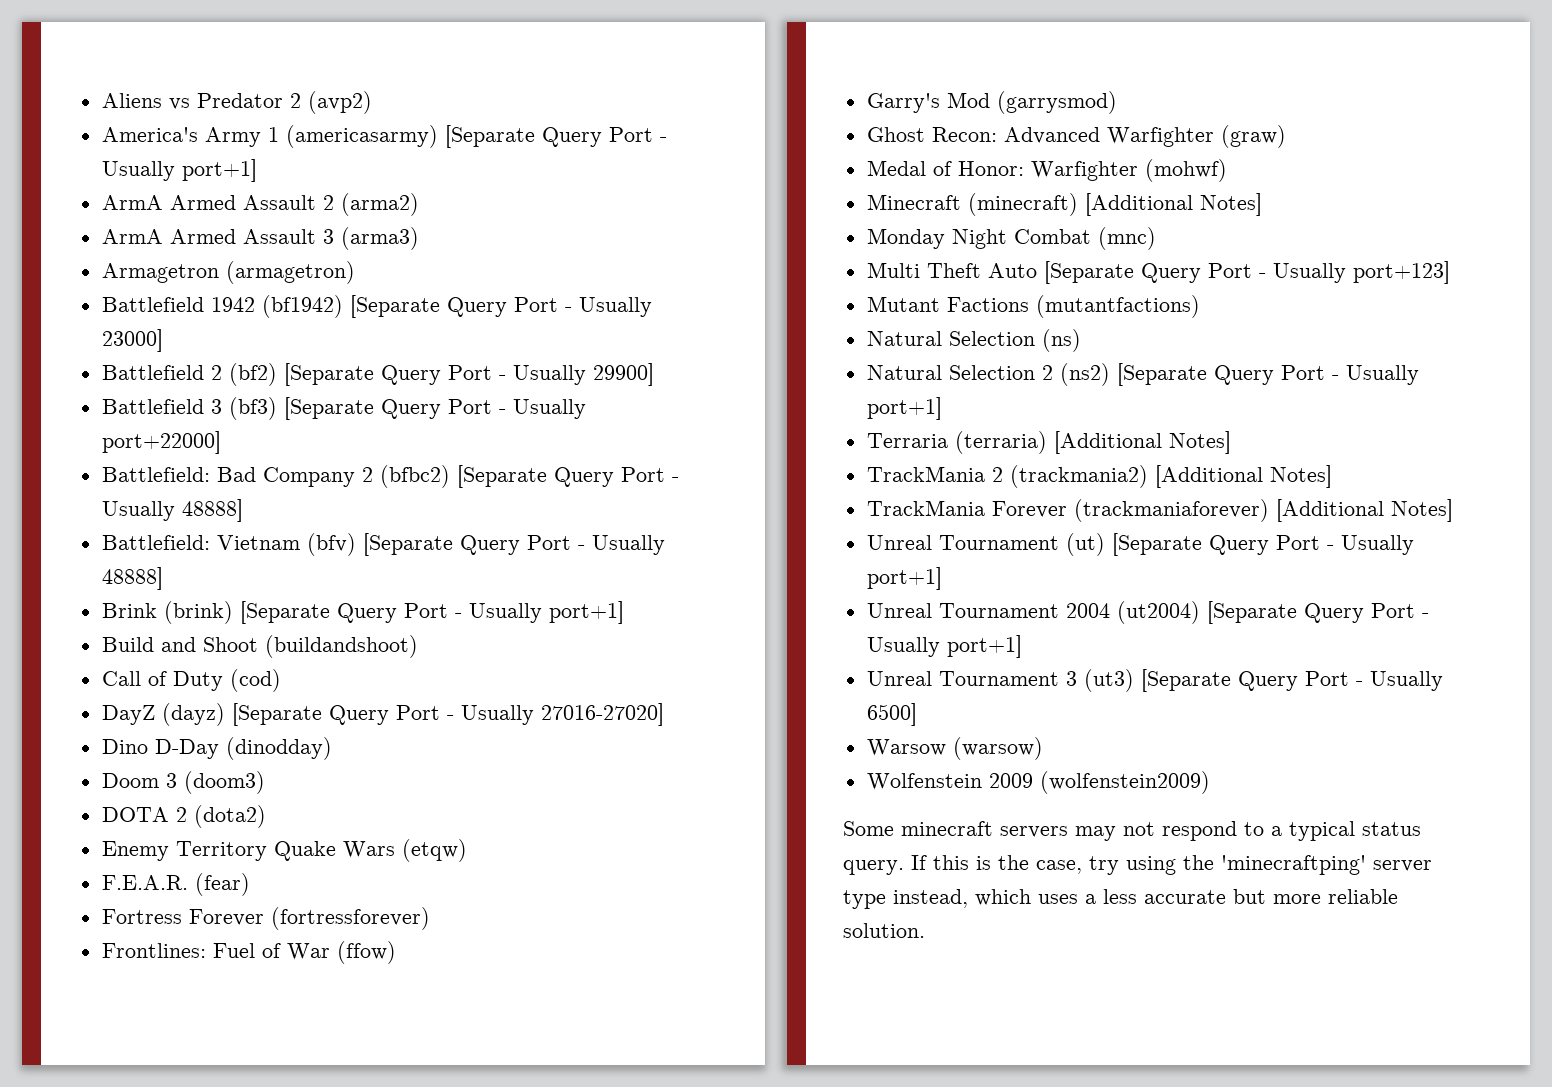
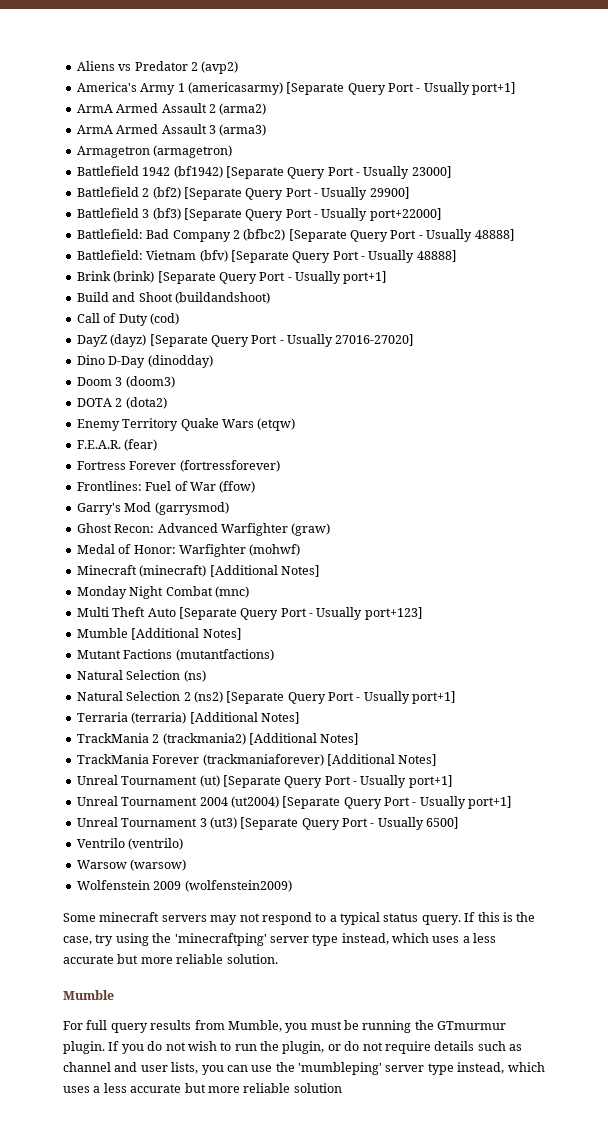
(1450, 272) none -> [76,628,242,640] // Mumble [Additional Notes]
(917, 714) none -> [76,838,184,850] // Ventrilo (ventrilo)
(925, 930) none -> [63,990,114,1000] [63,1020,507,1033] [63,1041,522,1054] [63,1062,545,1075] [63,1083,342,1093] // Mumble // For full query results from Mumble, you must be running the GTmurmur plugin. If you do not wish to run the plugin, or do not require details such as channel and user lists, you can use the 'mumbleping' server type instead, which uses a less accurate but more reliable solution

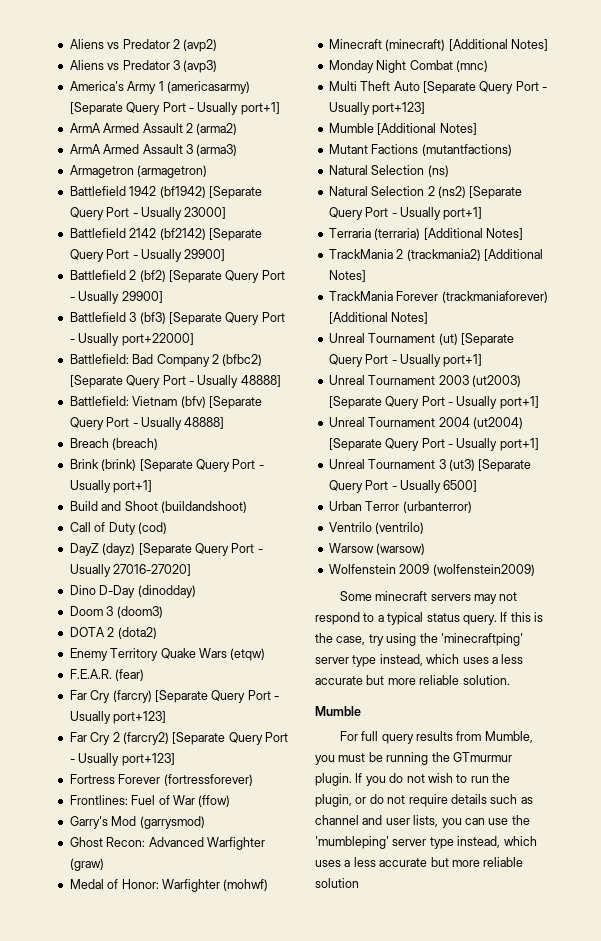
(239, 67) none -> [69,60,218,73] // Aliens vs Predator 3 (avp3)
(452, 172) none -> [69,228,262,241] [69,249,226,262] // Battlefield 2142 (bf2142) [Separate Query Port - Usually 29900]
(457, 256) none -> [69,438,159,450] // Breach (breach)
(158, 445) none -> [69,690,279,703] [69,711,167,724] [69,732,288,745] [69,753,175,766] // Far Cry (farcry) [Separate Query Port - Usually port+123] // Far Cry 2 (farcry2) [Separate Query Port - Usually port+123]
(453, 781) none -> [328,375,521,387] [328,396,539,409] // Unreal Tournament 2003 (ut2003) [Separate Query Port - Usually port+1]
(460, 823) none -> [328,501,472,513] // Urban Terror (urbanterror)

